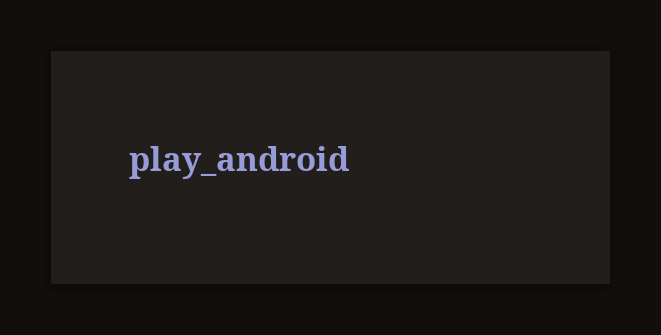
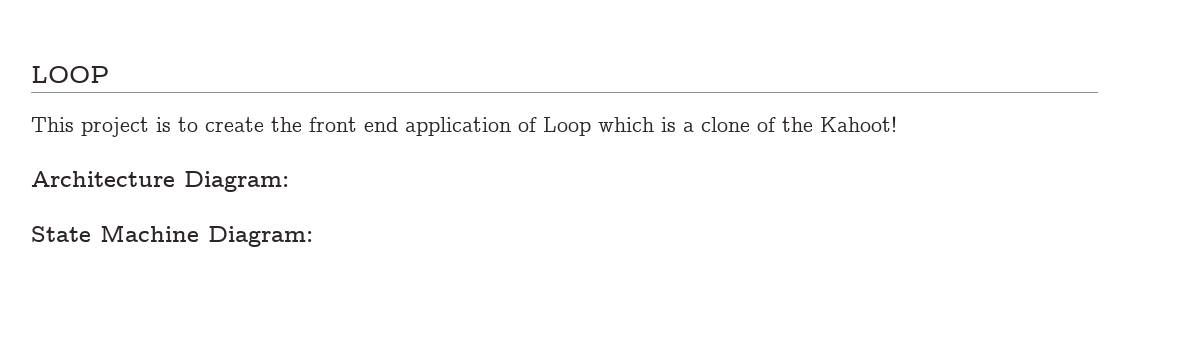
[129,146,349,179] play_android -> [31,66,109,83] [31,116,897,137] [31,171,289,192] [31,225,313,247] LOOP // This project is to create the front end application of Loop which is a clone of the Kahoot! // Architecture Diagram: // State Machine Diagram:

